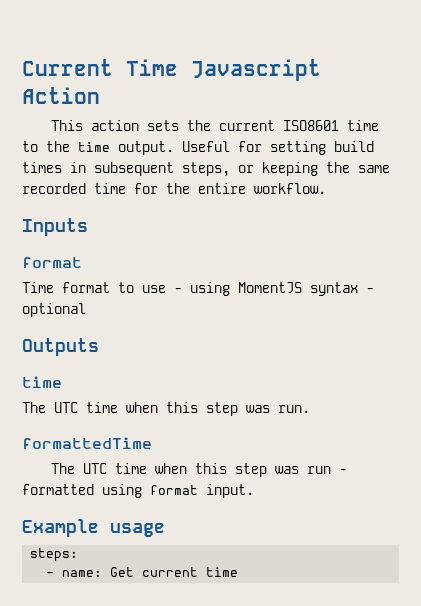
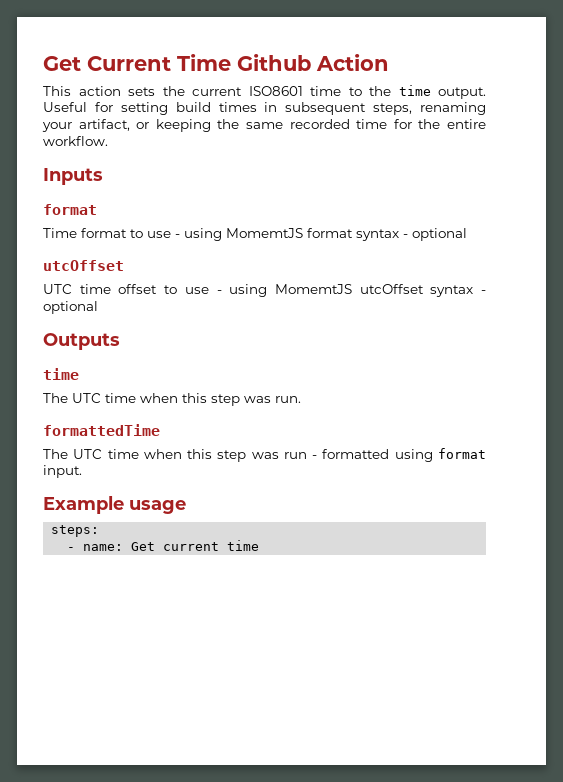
(22, 67) none -> [43,56,81,71] Get
[191,59,321,81] Javascript -> [237,54,311,71] Github
(230, 169) none -> [420,102,486,115] [42,119,130,132] renaming your artifact,
[238,282,302,294] MomentJS -> [226,228,467,241] [43,260,124,271] [43,284,424,297] MomemtJS format syntax - optional // utcOffset // UTC time offset to use - using MomemtJS utcOffset

